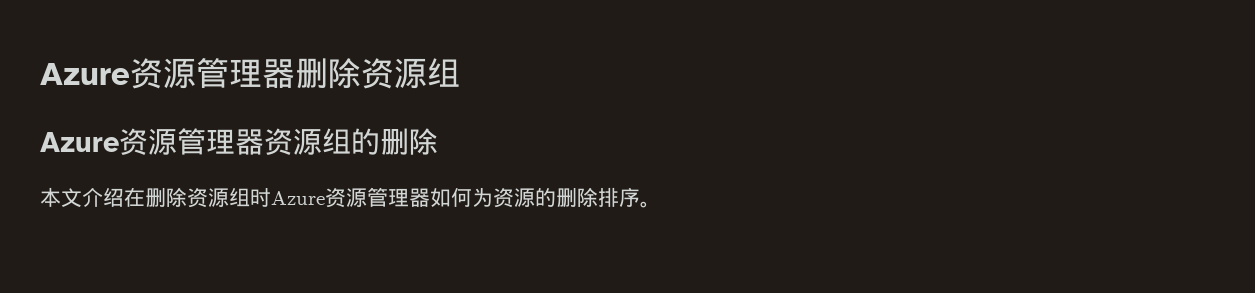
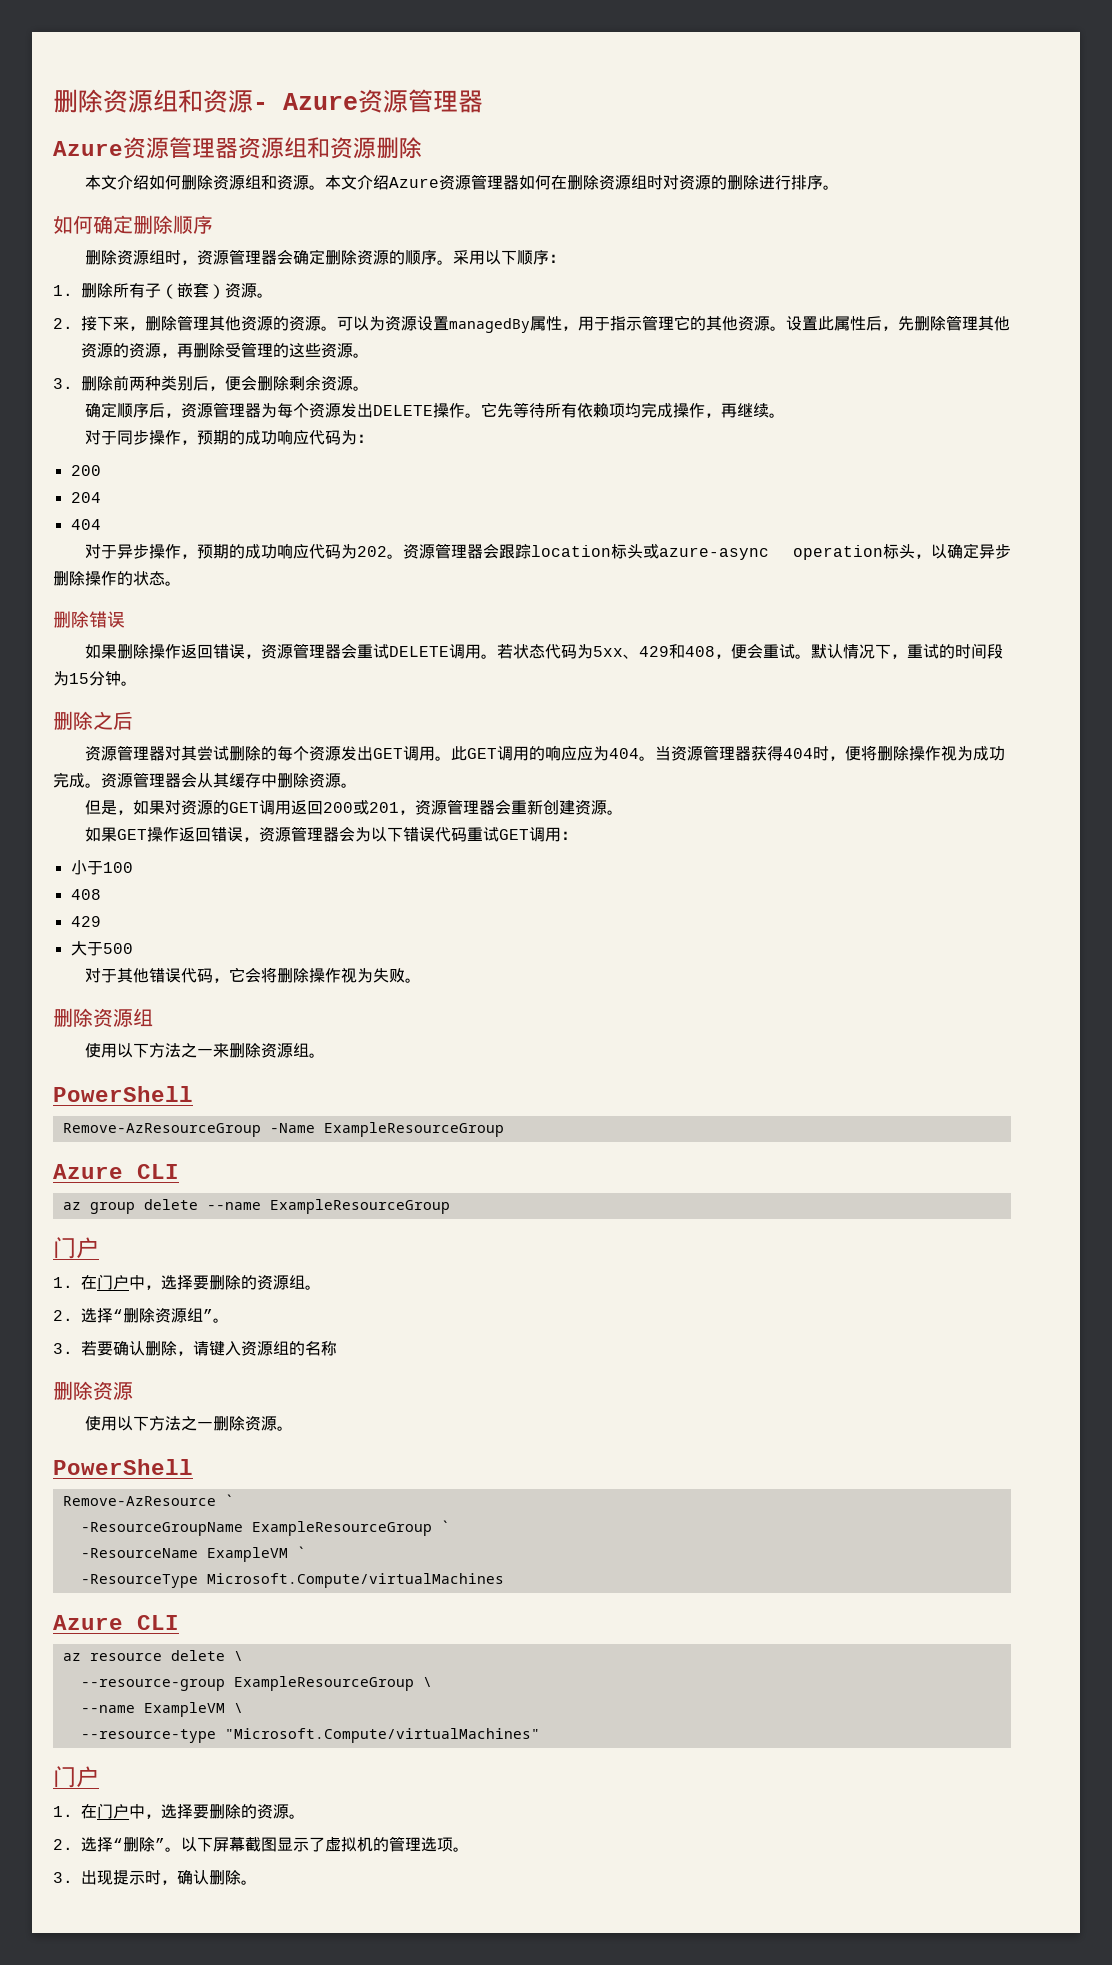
[40,58,460,89] Azure资源管理器删除资源组 -> [53,89,483,113] 删除资源组和资源- Azure资源管理器
[351,128,380,155] 的 -> [307,137,376,159] 和资源
[124,187,271,208] 在删除资源组时 -> [148,175,389,190] 如何删除资源组和资源。本文介绍
[472,188,493,207] 为 -> [550,175,679,190] 在删除资源组时对
(598, 197) none -> [758,175,791,190] 进行
(661, 204) none -> [53,215,213,234] [84,249,565,265] [53,283,273,299] [53,315,1010,333] [81,342,369,358] [53,375,369,391] [84,402,785,418] [84,429,373,445] [70,465,101,476] [70,492,101,503] [70,519,101,530] [84,543,1011,560] [53,571,181,586] [53,611,125,628] [84,643,1003,659] [53,671,137,686] [53,711,133,730] [84,745,1005,761] [53,772,357,788] [84,799,623,815] [84,826,577,842] [70,860,133,875] [70,889,101,900] [70,916,101,927] [70,941,133,956] [84,967,421,983] [53,1008,153,1028] [84,1043,325,1058] [53,1086,193,1102] [62,1122,504,1137] [53,1164,179,1179] [62,1199,450,1214] [53,1237,99,1259] [53,1274,321,1290] [53,1308,229,1323] [53,1341,337,1356] [53,1381,133,1401] [84,1416,293,1431] [53,1459,193,1475] [62,1494,234,1506] [80,1520,450,1536] [80,1546,306,1562] [80,1573,504,1588] [53,1615,179,1630] [62,1650,243,1661] [80,1676,432,1691] [80,1702,243,1717] [80,1728,540,1743] [53,1766,99,1788] [53,1803,305,1819] [53,1836,469,1852] [53,1870,257,1885] // 如何确定删除顺序 // 删除资源组时，资源管理器会确定删除资源的顺序。采用以下顺序： // 1.删除所有子（嵌套）资源。 // 2.接下来，删除管理其他资源的资源。可以为资源设置managedBy属性，用于指示管理它的其他资源。设置此属性后，先删除管理其他资源的资源，再删除受管理的这些资源。 // 3.删除前两种类别后，便会删除剩余资源。 // 确定顺序后，资源管理器为每个资源发出DELETE操作。它先等待所有依赖项均完成操作，再继续。 // 对于同步操作，预期的成功响应代码为： // 200 // 204 // 404 // 对于异步操作，预期的成功响应代码为202。资源管理器会跟踪location标头或azure-async operation标头，以确定异步删除操作的状态。 // 删除错误 // 如果删除操作返回错误，资源管理器会重试DELETE调用。若状态代码为5xx、429和408，便会重试。默认情况下，重试的时间段为15分钟。 // 删除之后 // 资源管理器对其尝试删除的每个资源发出GET调用。此GET调用的响应应为404。当资源管理器获得404时，便将删除操作视为成功完成。资源管理器会从其缓存中删除资源。 // 但是，如果对资源的GET调用返回200或201，资源管理器会重新创建资源。 // 如果GET操作返回错误，资源管理器会为以下错误代码重试GET调用： // 小于100 // 408 // 429 // 大于500 // 对于其他错误代码，它会将删除操作视为失败。 // 删除资源组 // 使用以下方法之一来删除资源组。 // PowerShell // Remove-AzResourceGroup -Name ExampleResourceGroup // Azure CLI // az group delete --name ExampleResourceGroup // 门户 // 1.在门户中，选择要删除的资源组。 // 2.选择“删除资源组”。 // 3.若要确认删除，请键入资源组的名称 // 删除资源 // 使用以下方法之一删除资源。 // PowerShell // Remove-AzResource ` // -ResourceGroupName ExampleResourceGroup ` // -ResourceName ExampleVM ` // -ResourceType Microsoft.Compute/virtualMachines // Azure CLI // az resource delete \ // --resource-group ExampleResourceGroup \ // --name ExampleVM \ // --resource-type "Microsoft.Compute/virtualMachines" // 门户 // 1.在门户中，选择要删除的资源。 // 2.选择“删除”。以下屏幕截图显示了虚拟机的管理选项。 // 3.出现提示时，确认删除。

